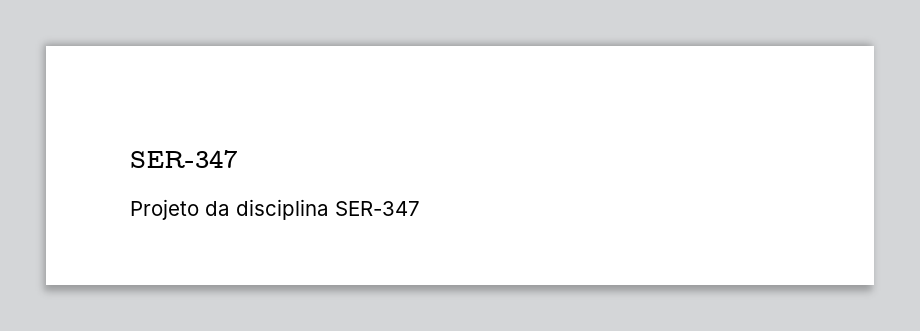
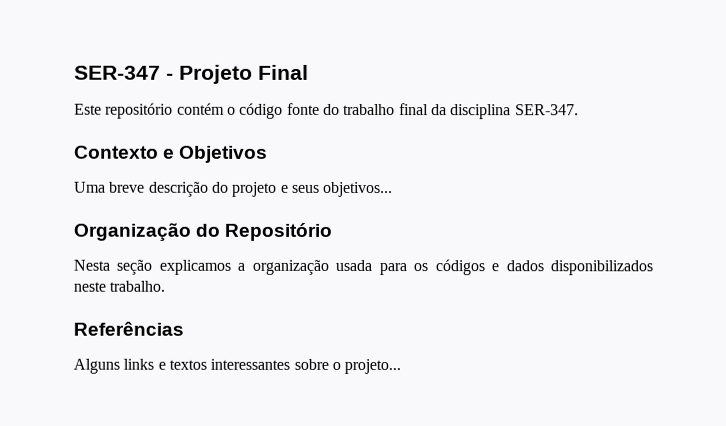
[130,150,237,168] [130,199,420,220] SER-347 // Projeto da disciplina SER-347 -> [74,64,309,84] [74,102,579,120] [74,145,269,163] [74,181,394,198] [73,222,333,242] [73,259,653,276] [73,280,166,292] [73,321,184,336] [73,358,402,375] SER-347 - Projeto Final // Este repositório contém o código fonte do trabalho final da disciplina SER-347. // Contexto e Objetivos // Uma breve descrição do projeto e seus objetivos... // Organização do Repositório // Nesta seção explicamos a organização usada para os códigos e dados disponibilizados neste trabalho. // Referências // Alguns links e textos interessantes sobre o projeto...

